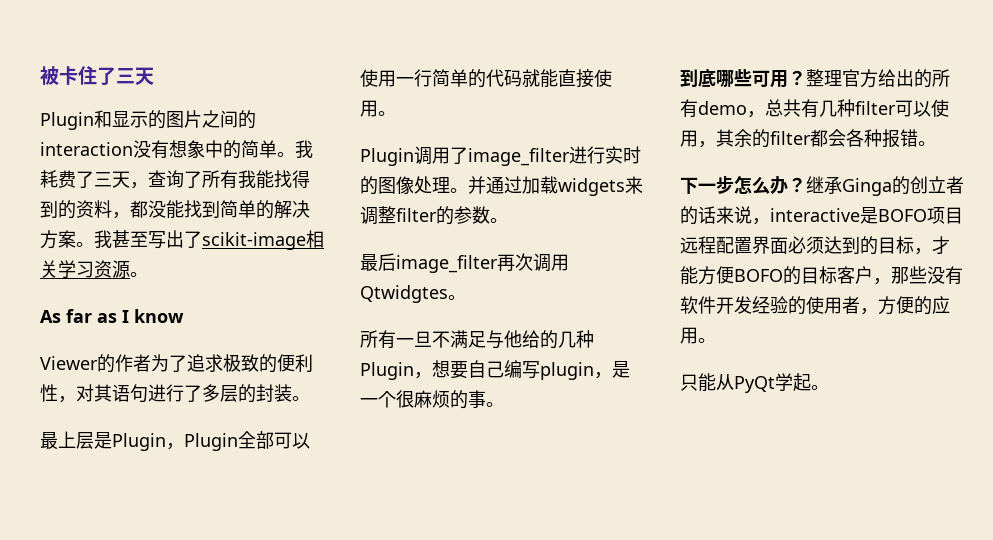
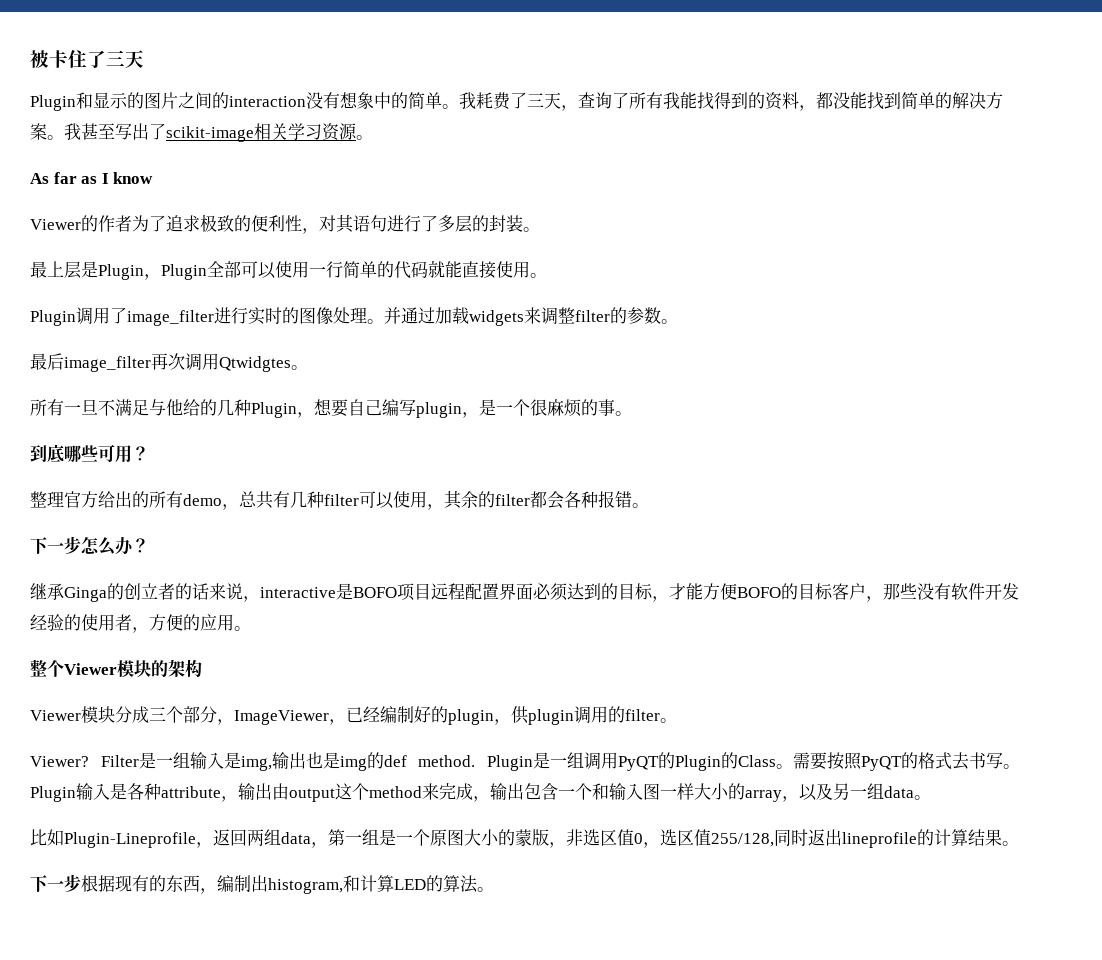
(806, 78) none -> (149, 453) //
(806, 185) none -> (149, 545) //
[680,373,811,393] 只能从PyQt学起 -> [30,659,202,677] [30,706,677,725] [30,752,1020,771] [30,783,931,802] [30,829,1019,848] [30,874,478,894] 整个Viewer模块的架构 // Viewer模块分成三个部分，ImageViewer，已经编制好的plugin，供plugin调用的filter。 // Viewer? Filter是一组输入是img,输出也是img的def method. Plugin是一组调用PyQT的Plugin的Class。需要按照PyQT的格式去书写。Plugin输入是各种attribute，输出由output这个method来完成，输出包含一个和输入图一样大小的array，以及另一组data。 // 比如Plugin-Lineprofile，返回两组data，第一组是一个原图大小的蒙版，非选区值0，选区值255/128,同时返出lineprofile的计算结果。 // 下一步根据现有的东西，编制出histogram,和计算LED的算法

